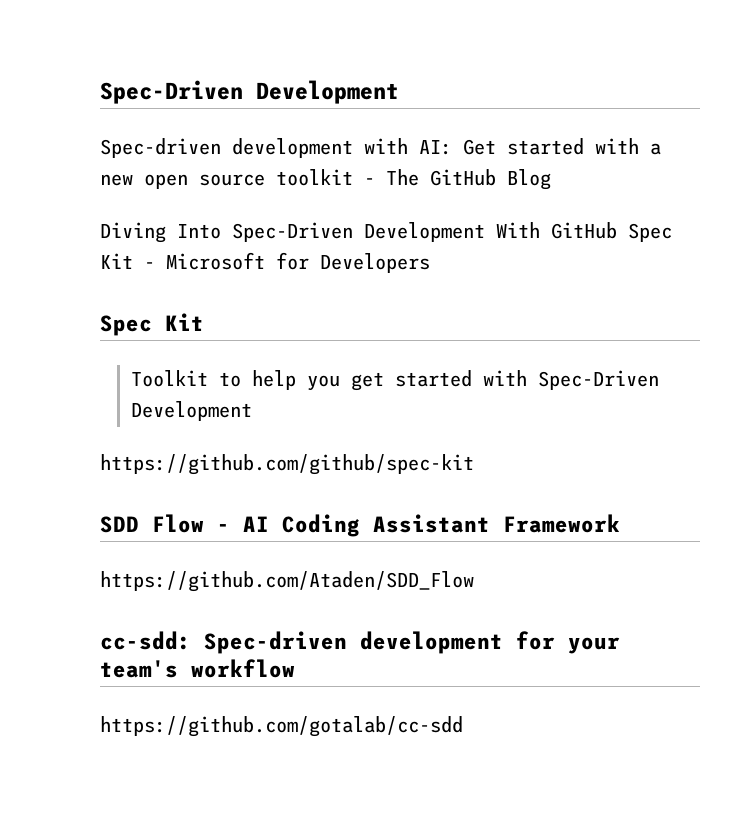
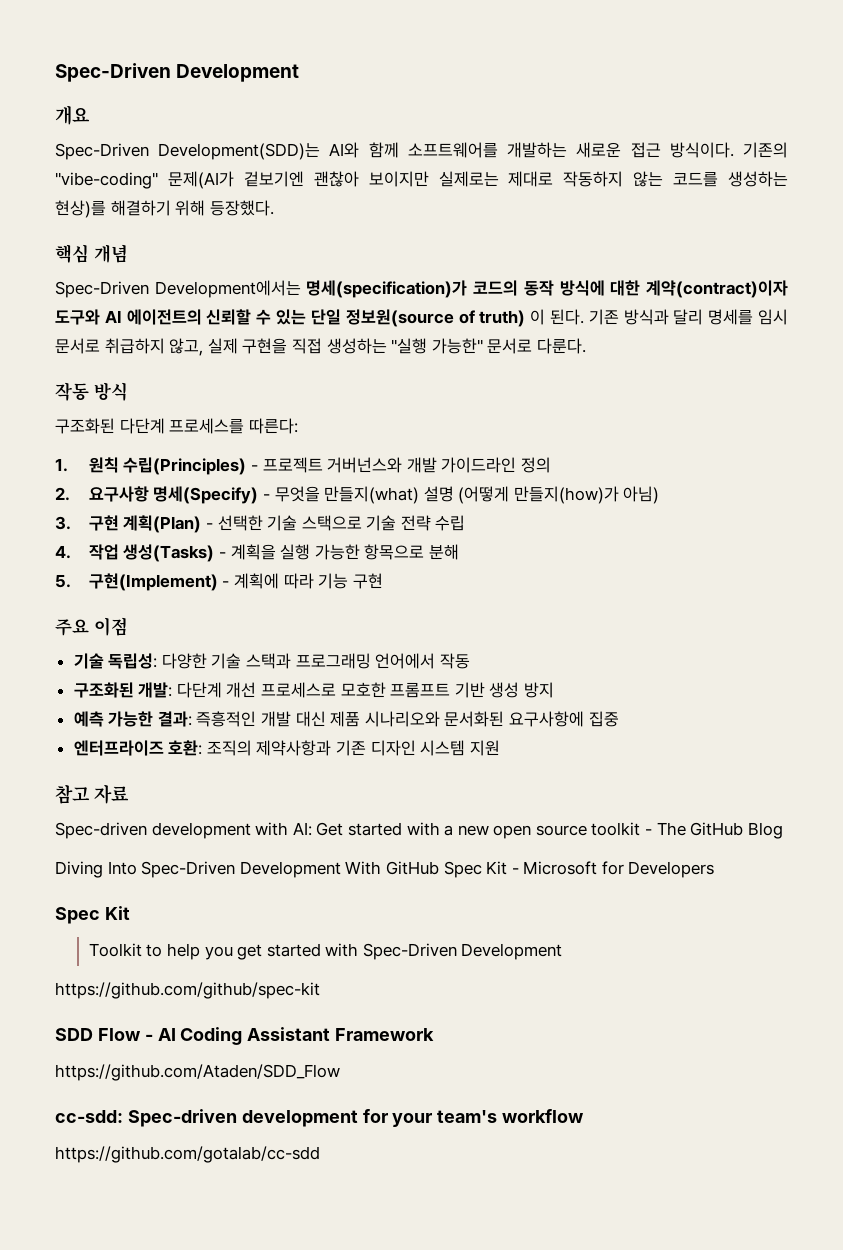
[100,80,399,104] Spec-Driven Development -> [55,63,300,82] [55,105,90,125] [55,142,788,160] [55,171,788,189] [55,200,274,218] [55,244,128,263] [55,280,788,298] [55,309,788,327] [55,338,586,356] [55,382,128,401] [55,418,298,434] [55,457,551,475] [55,486,660,504] [55,515,466,533] [55,544,459,562] [55,573,383,591] [55,617,128,636] [73,653,470,669] [73,682,555,698] [73,711,619,727] [73,740,500,756] [55,784,129,804] Spec-Driven Development // 개요 // Spec-Driven Development(SDD)는 AI와 함께 소프트웨어를 개발하는 새로운 접근 방식이다. 기존의 "vibe-coding" 문제(AI가 겉보기엔 괜찮아 보이지만 실제로는 제대로 작동하지 않는 코드를 생성하는 현상)를 해결하기 위해 등장했다. // 핵심 개념 // Spec-Driven Development에서는 명세(specification)가 코드의 동작 방식에 대한 계약(contract)이자 도구와 AI 에이전트의 신뢰할 수 있는 단일 정보원(source of truth) 이 된다. 기존 방식과 달리 명세를 임시 문서로 취급하지 않고, 실제 구현을 직접 생성하는 "실행 가능한" 문서로 다룬다. // 작동 방식 // 구조화된 다단계 프로세스를 따른다: // 1. 원칙 수립(Principles) - 프로젝트 거버넌스와 개발 가이드라인 정의 // 2. 요구사항 명세(Specify) - 무엇을 만들지(what) 설명 (어떻게 만들지(how)가 아님) // 3. 구현 계획(Plan) - 선택한 기술 스택으로 기술 전략 수립 // 4. 작업 생성(Tasks) - 계획을 실행 가능한 항목으로 분해 // 5. 구현(Implement) - 계획에 따라 기능 구현 // 주요 이점 // 기술 독립성: 다양한 기술 스택과 프로그래밍 언어에서 작동 // 구조화된 개발: 다단계 개선 프로세스로 모호한 프롬프트 기반 생성 방지 // 예측 가능한 결과: 즉흥적인 개발 대신 제품 시나리오와 문서화된 요구사항에 집중 // 엔터프라이즈 호환: 조직의 제약사항과 기존 디자인 시스템 지원 // 참고 자료

